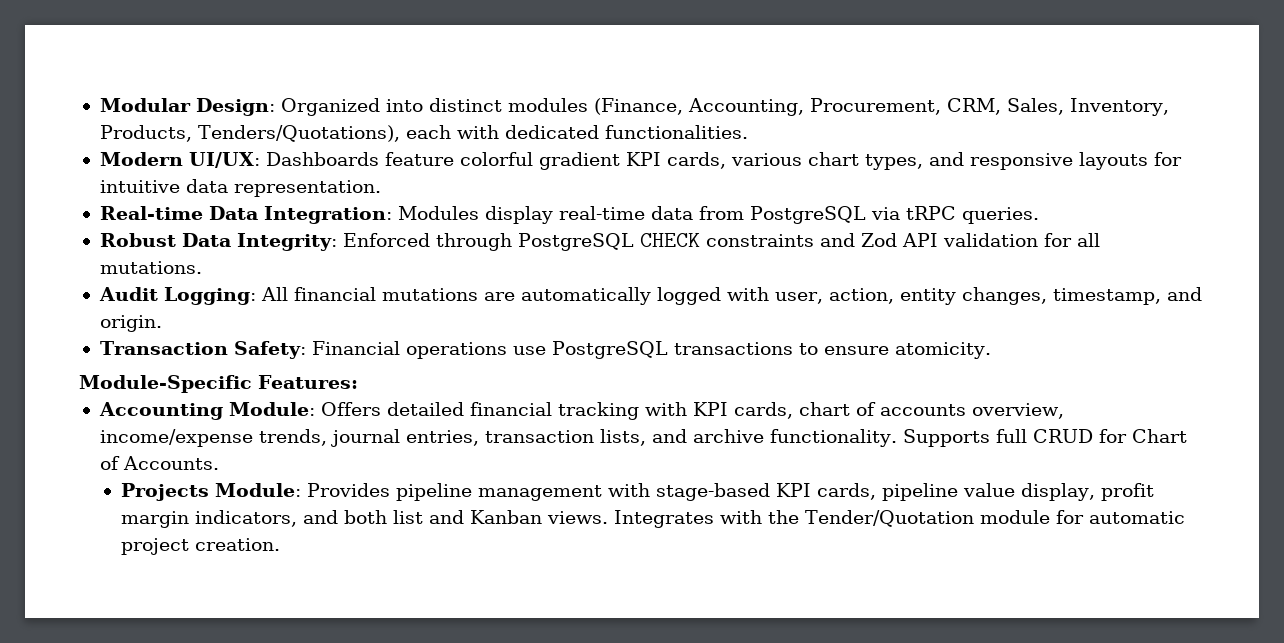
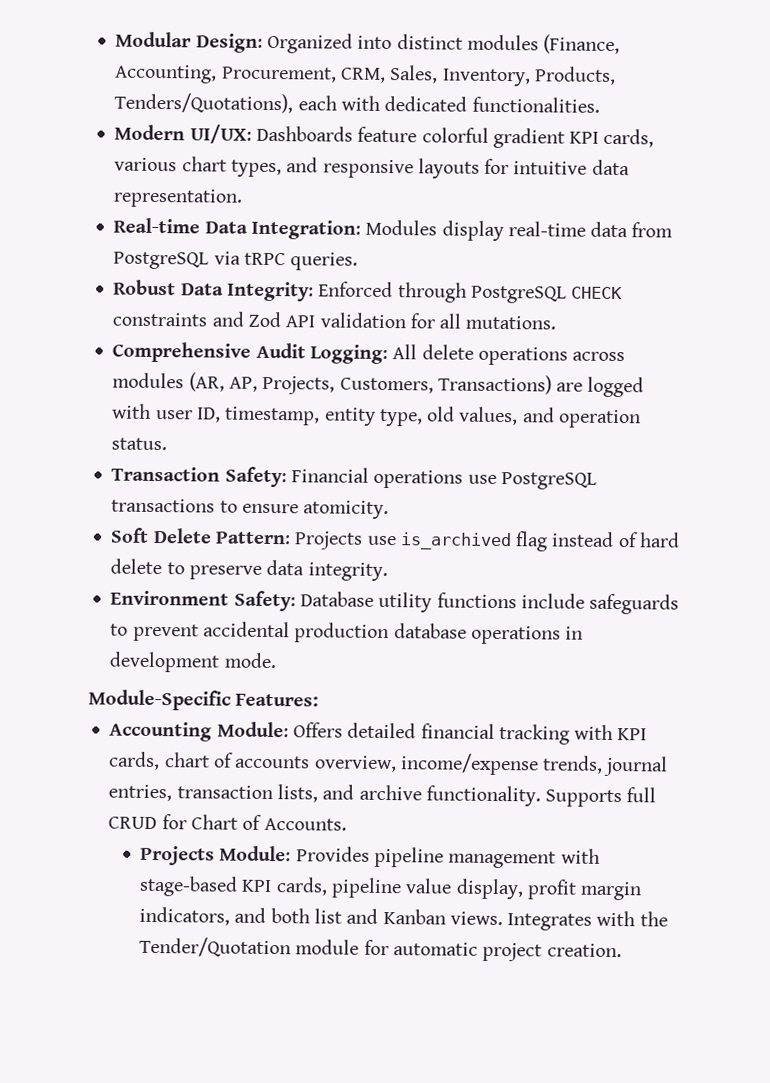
(202, 267) none -> [112,341,252,363] Comprehensive
[293,287,1202,305] [99,315,162,332] financial mutations are automatically logged with user, action, entity changes, timestamp, and origin. -> [421,344,626,366] [112,372,645,398] [112,403,641,429] [111,437,168,451] delete operations across modules (AR, AP, Projects, Customers, Transactions) are logged with user ID, timestamp, entity type, old values, and operation status.
(991, 350) none -> [110,527,680,552] [110,558,388,582] [110,590,680,615] [110,621,584,645] [109,651,277,673] // Soft Delete Pattern: Projects use is_archived flag instead of hard delete to preserve data integrity. // Environment Safety: Database utility functions include safeguards to prevent accidental production database operations in development mode.

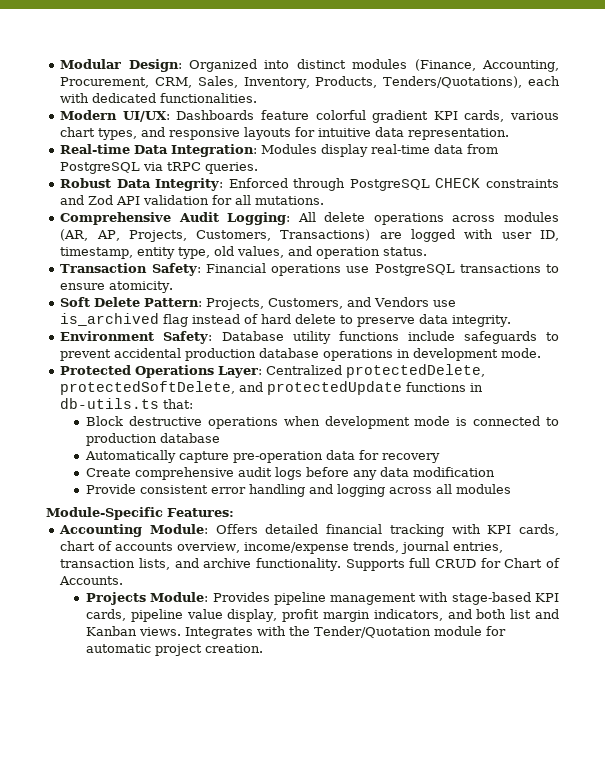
[294,531,364,550] Projects -> [206,297,430,310] Projects, Customers, and Vendors
(277, 660) none -> [60,364,486,378] [60,381,484,395] [60,398,194,409] [86,416,559,429] [86,433,221,446] [85,450,441,463] [86,467,496,480] [86,484,512,497] // Protected Operations Layer: Centralized protectedDelete, protectedSoftDelete, and protectedUpdate functions in db-utils.ts that: // Block destructive operations when development mode is connected to production database // Automatically capture pre-operation data for recovery // Create comprehensive audit logs before any data modification // Provide consistent error handling and logging across all modules

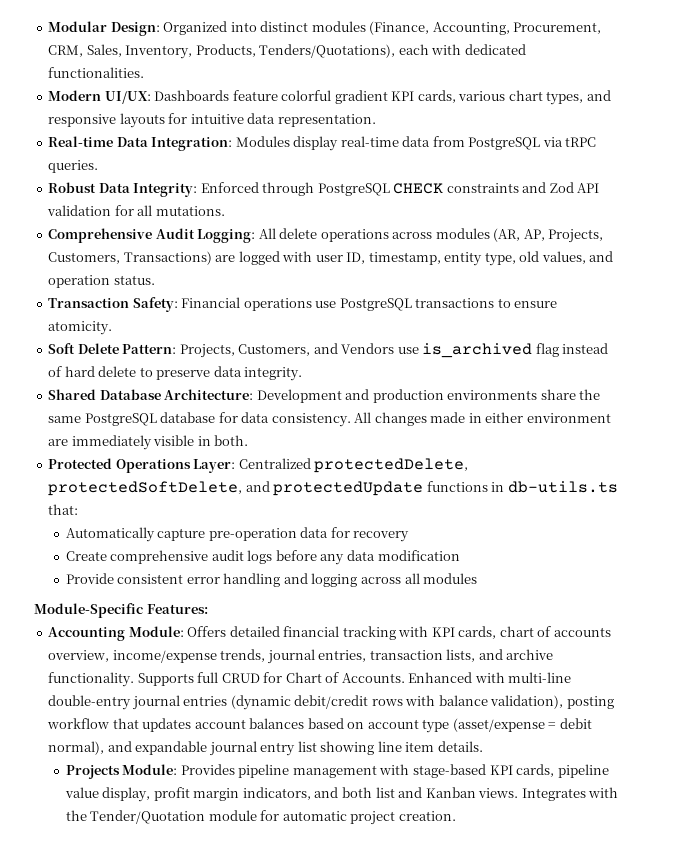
[60,331,559,344] [60,348,542,361] Environment Safety: Database utility functions include safeguards to prevent accidental production database operations in development mode. -> [48,389,601,403] [48,412,611,427] [48,435,249,450] Shared Database Architecture: Development and production environments share the same PostgreSQL database for data consistency. All changes made in either environment are immediately visible in both.
[86,416,559,429] [86,433,221,446] // Block destructive operations when development mode is connected to production database -> (79, 509) none
(124, 580) none -> [408,672,572,683] [48,695,614,710] [47,718,592,733] [48,741,483,756] Enhanced with multi-line double-entry journal entries (dynamic debit/credit rows with balance validation), posting workflow that updates account balances based on account type (asset/expense = debit normal), and expandable journal entry list showing line item details.

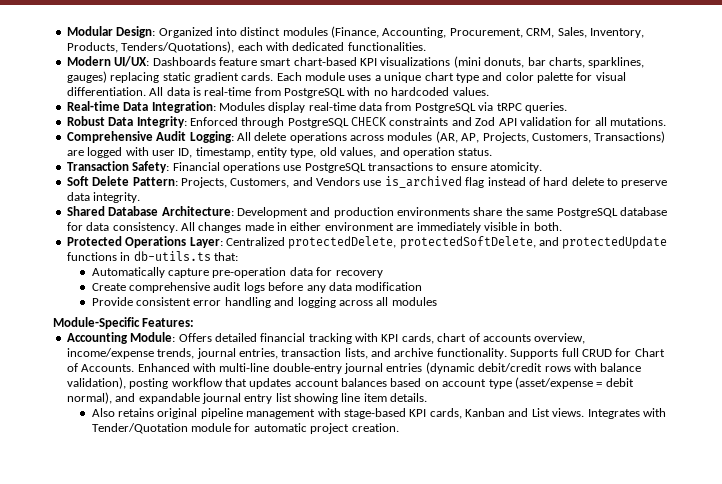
[281,90,611,105] [48,113,376,128] colorful gradient KPI cards, various chart types, and responsive layouts for intuitive data representation. -> [260,56,645,68] [66,71,626,83] [66,87,489,98] smart chart-based KPI visualizations (mini donuts, bar charts, sparklines, gauges) replacing static gradient cards. Each module uses a unique chart type and color palette for visual differentiation. All data is real-time from PostgreSQL with no hardcoded values.
[65,764,235,779] Projects Module: Provides -> [91,408,198,419] Also retains original
[557,764,609,778] [64,787,476,802] pipeline value display, profit margin indicators, and both list and Kanban -> [465,408,550,417] Kanban and List
[65,810,87,821] the -> (666, 412) none

